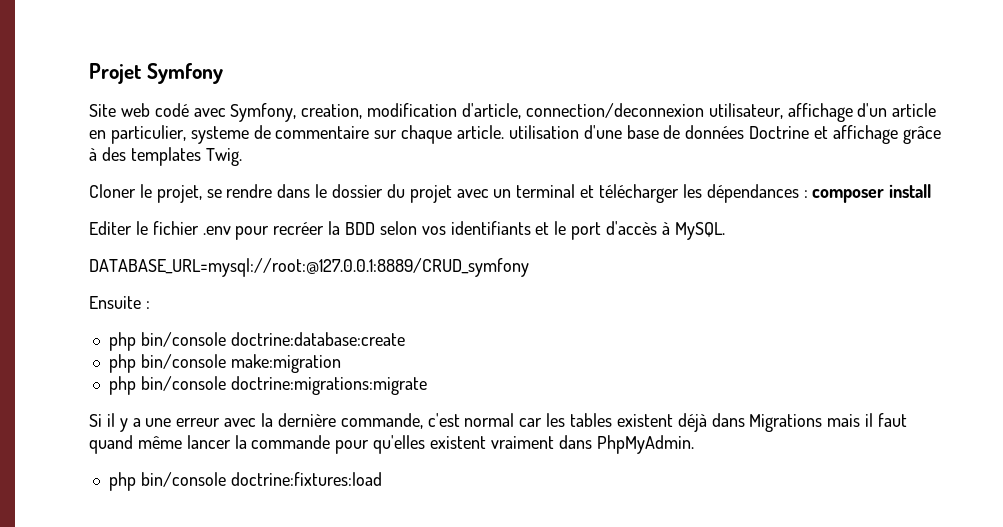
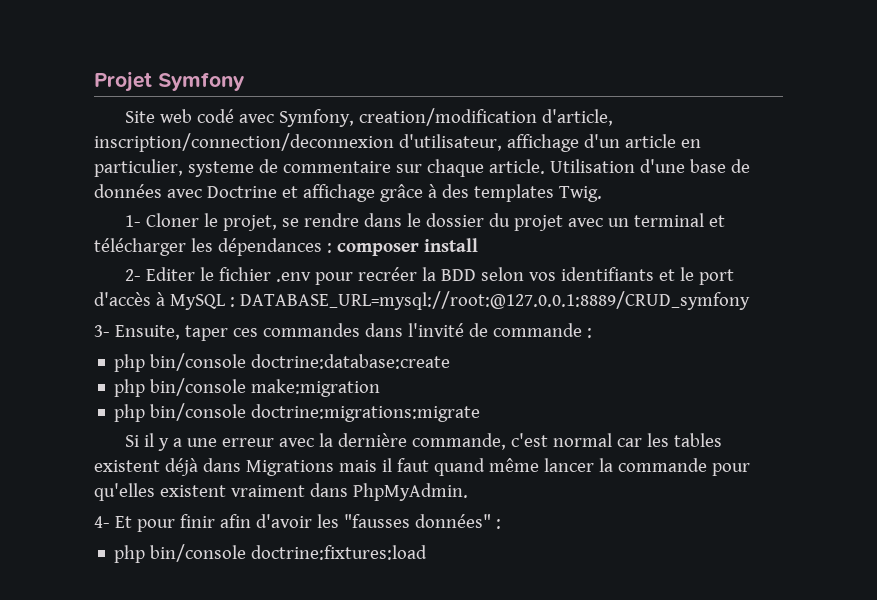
[301,103,783,119] creation, modification d'article, connection/deconnexion utilisateur, -> [359,108,614,126] [94,133,502,152] creation/modification d'article, inscription/connection/deconnexion d'utilisateur,
[508,125,579,139] utilisation -> [549,159,635,173] Utilisation
(745, 132) none -> [166,189,202,198] avec
(242, 157) none -> [125,215,142,227] 1-
(932, 191) none -> [125,269,142,281] 2-
[674,222,725,240] MySQL. // -> [169,294,235,310] MySQL :
[89,296,141,309] Ensuite -> [94,323,582,341] 3- Ensuite, taper ces commandes dans l'invité de commande
(694, 444) none -> [94,514,501,532] // 4- Et pour finir afin d'avoir les "fausses données" :

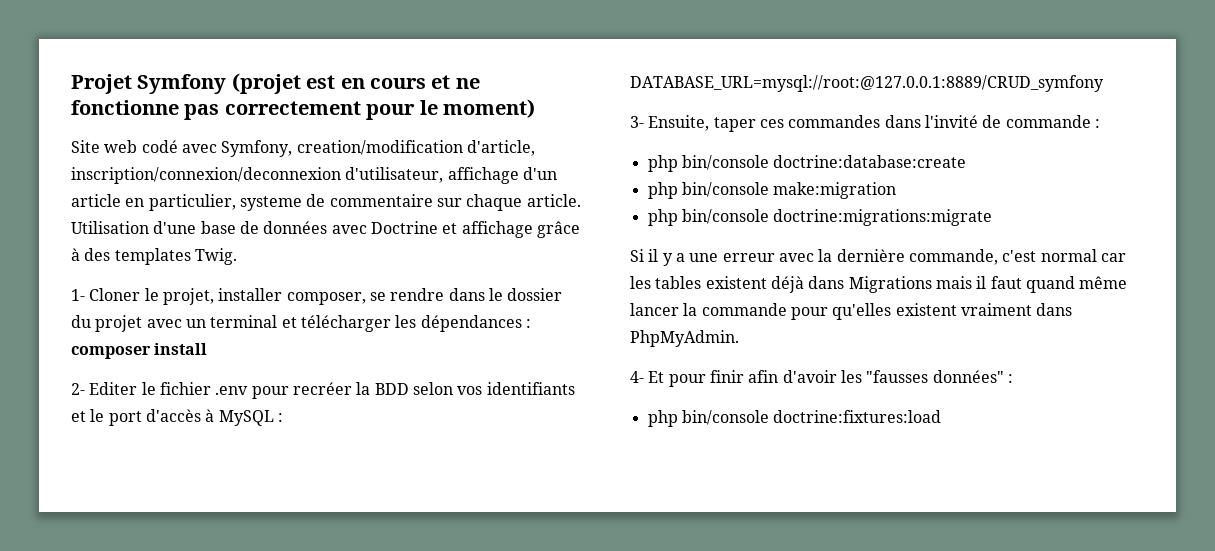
(245, 81) none -> [231,73,480,94] [71,99,535,120] (projet est en cours et ne fonctionne pas correctement pour le moment)
[94,133,394,152] inscription/connection/deconnexion -> [71,167,341,184] inscription/connexion/deconnexion
(278, 223) none -> [218,288,366,305] installer composer,

